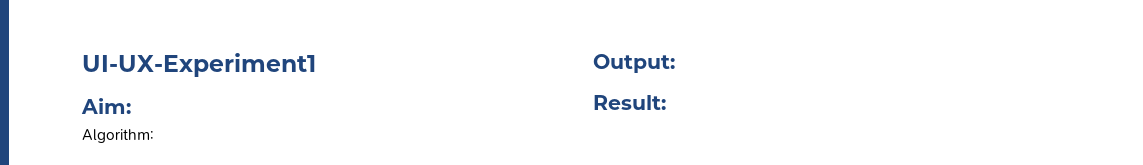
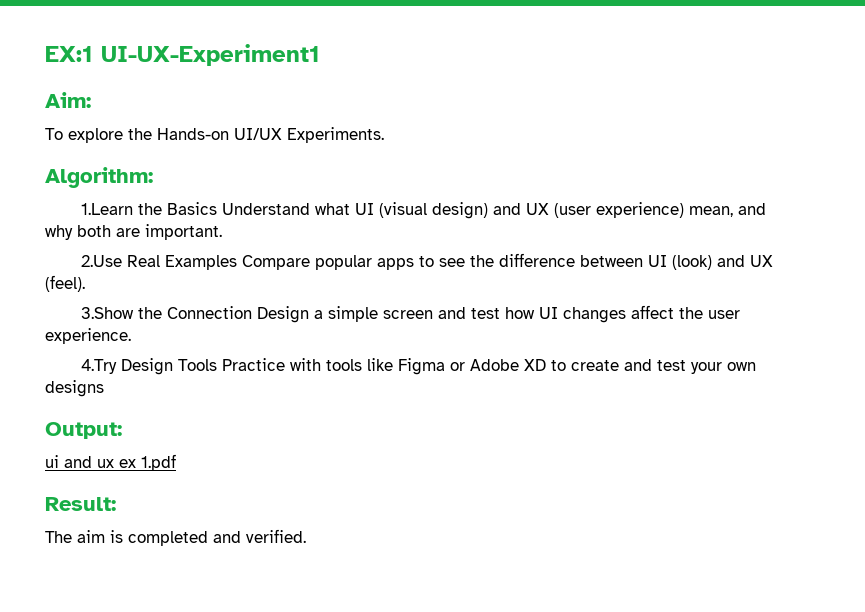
(82, 65) none -> [45,46,93,62] EX:1
[82,129,154,143] [593,54,675,73] [593,95,666,110] Algorithm: // Output: // Result: -> [45,127,384,143] [45,167,153,188] [81,202,767,219] [45,224,222,240] [81,253,774,270] [45,275,85,292] [81,305,741,323] [45,328,131,344] [81,358,757,375] [45,380,104,397] [45,422,122,439] [45,454,176,471] [45,497,116,511] [45,529,306,546] To explore the Hands-on UI/UX Experiments. // Algorithm: // 1.Learn the Basics Understand what UI (visual design) and UX (user experience) mean, and why both are important. // 2.Use Real Examples Compare popular apps to see the difference between UI (look) and UX (feel). // 3.Show the Connection Design a simple screen and test how UI changes affect the user experience. // 4.Try Design Tools Practice with tools like Figma or Adobe XD to create and test your own designs // Output: // ui and ux ex 1.pdf // Result: // The aim is completed and verified.

